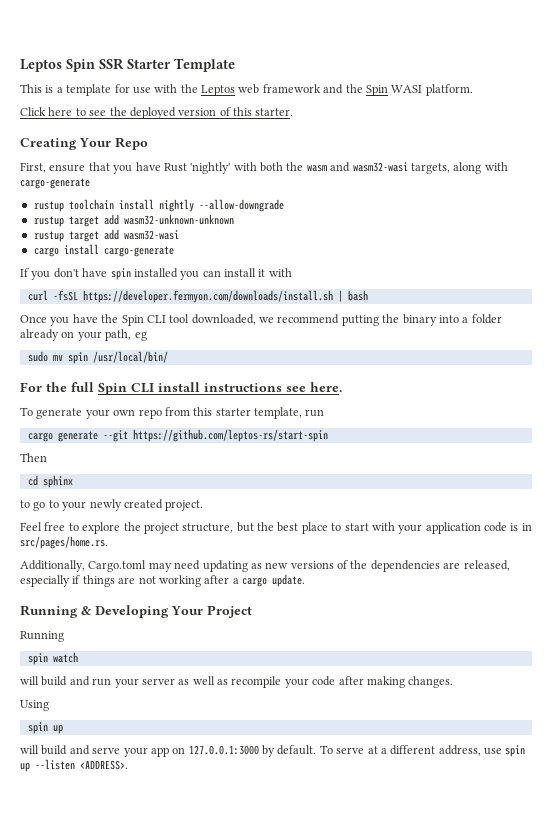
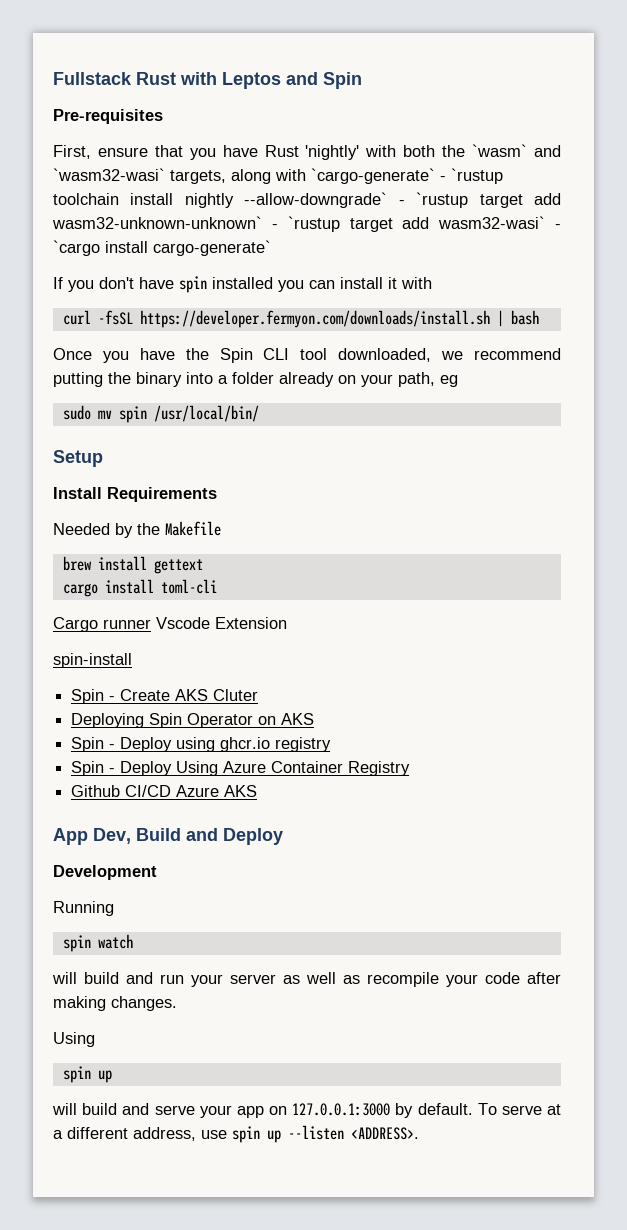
[20,58,235,72] [20,84,473,96] [20,107,294,119] [20,137,148,150] Leptos Spin SSR Starter Template // This is a template for use with the Leptos web framework and the Spin WASI platform. // Click here to see the deployed version of this starter. // Creating Your Repo -> [53,72,362,89] [53,109,163,124] Fullstack Rust with Leptos and Spin // Pre-requisites
[306,162,508,174] [20,178,90,189] [33,199,284,212] [33,214,234,227] [33,229,179,242] [33,244,174,257] wasm and wasm32-wasi targets, along with cargo-generate // rustup toolchain install nightly --allow-downgrade // rustup target add wasm32-unknown-unknown // rustup target add wasm32-wasi // cargo install cargo-generate -> [472,144,562,157] [53,168,503,184] [53,192,561,208] [52,216,561,232] [53,240,271,256] `wasm` and `wasm32-wasi` targets, along with `cargo-generate` - `rustup toolchain install nightly --allow-downgrade` - `rustup target add wasm32-unknown-unknown` - `rustup target add wasm32-wasi` - `cargo install cargo-generate`
[20,382,342,395] [20,407,325,419] [27,429,328,442] [20,453,47,462] [27,475,73,488] [20,499,204,511] [20,522,532,534] [20,536,108,549] [20,560,510,572] [20,574,305,587] [20,605,252,618] For the full Spin CLI install instructions see here. // To generate your own repo from this starter template, run // cargo generate --git https://github.com/leptos-rs/start-spin // Then // cd sphinx // to go to your newly created project. // Feel free to explore the project structure, but the best place to start with your application code is in src/pages/home.rs. // Additionally, Cargo.toml may need updating as new versions of the dependencies are released, especially if things are not working after a cargo update. // Running & Developing Your Project -> [53,450,103,467] [53,487,217,502] [53,521,221,538] [62,556,203,574] [62,579,217,597] [53,617,287,632] [53,653,132,668] [71,689,259,704] [71,713,315,728] [71,737,332,752] [71,761,411,776] [71,785,258,797] [53,828,283,845] [53,865,157,880] Setup // Install Requirements // Needed by the Makefile // brew install gettext // cargo install toml-cli // Cargo runner Vscode Extension // spin-install // Spin - Create AKS Cluter // Deploying Spin Operator on AKS // Spin - Deploy using ghcr.io registry // Spin - Deploy Using Azure Container Registry // Github CI/CD Azure AKS // App Dev, Build and Deploy // Development

